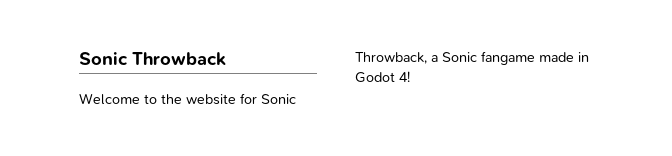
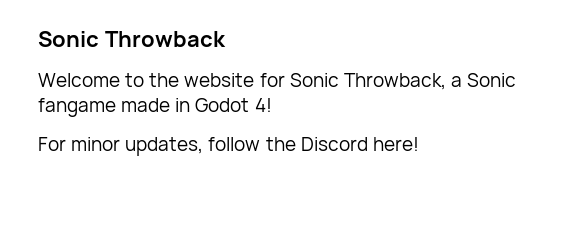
(410, 76) none -> [38,137,419,156] // For minor updates, follow the Discord here!

